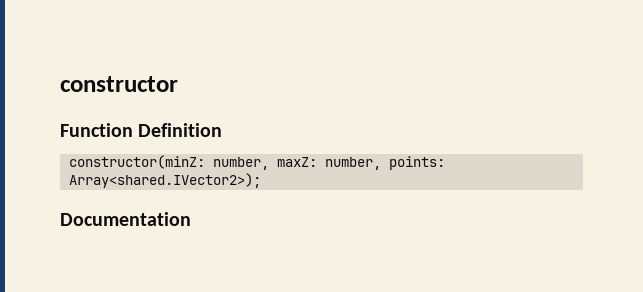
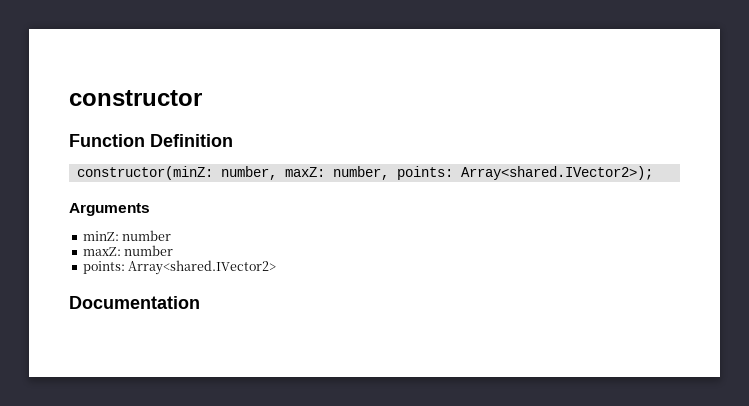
(262, 180) none -> [69,203,150,216] [82,230,172,241] [82,245,174,256] [82,260,277,275] // Arguments // minZ: number // maxZ: number // points: Array<shared.IVector2>

